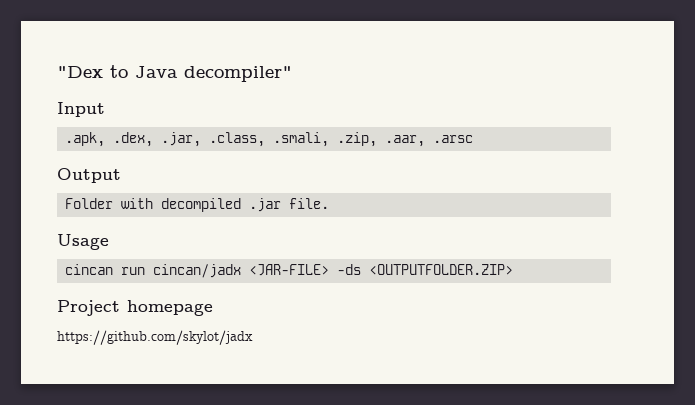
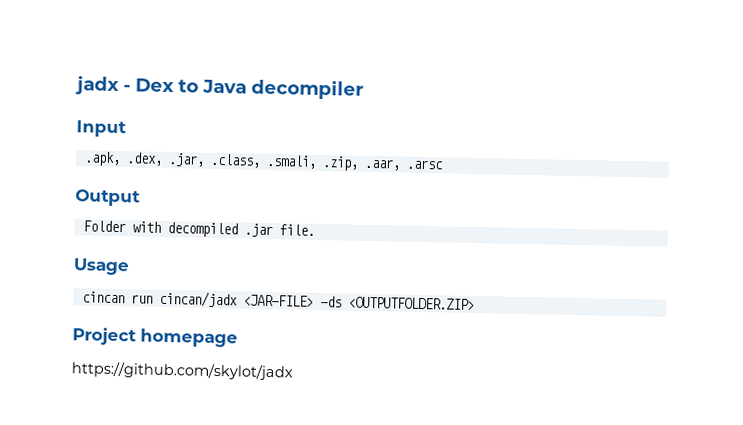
[57,66,103,78] "Dex -> [75,75,174,96] jadx - Dex
[184,66,292,82] decompiler" -> [251,78,364,100] decompiler

